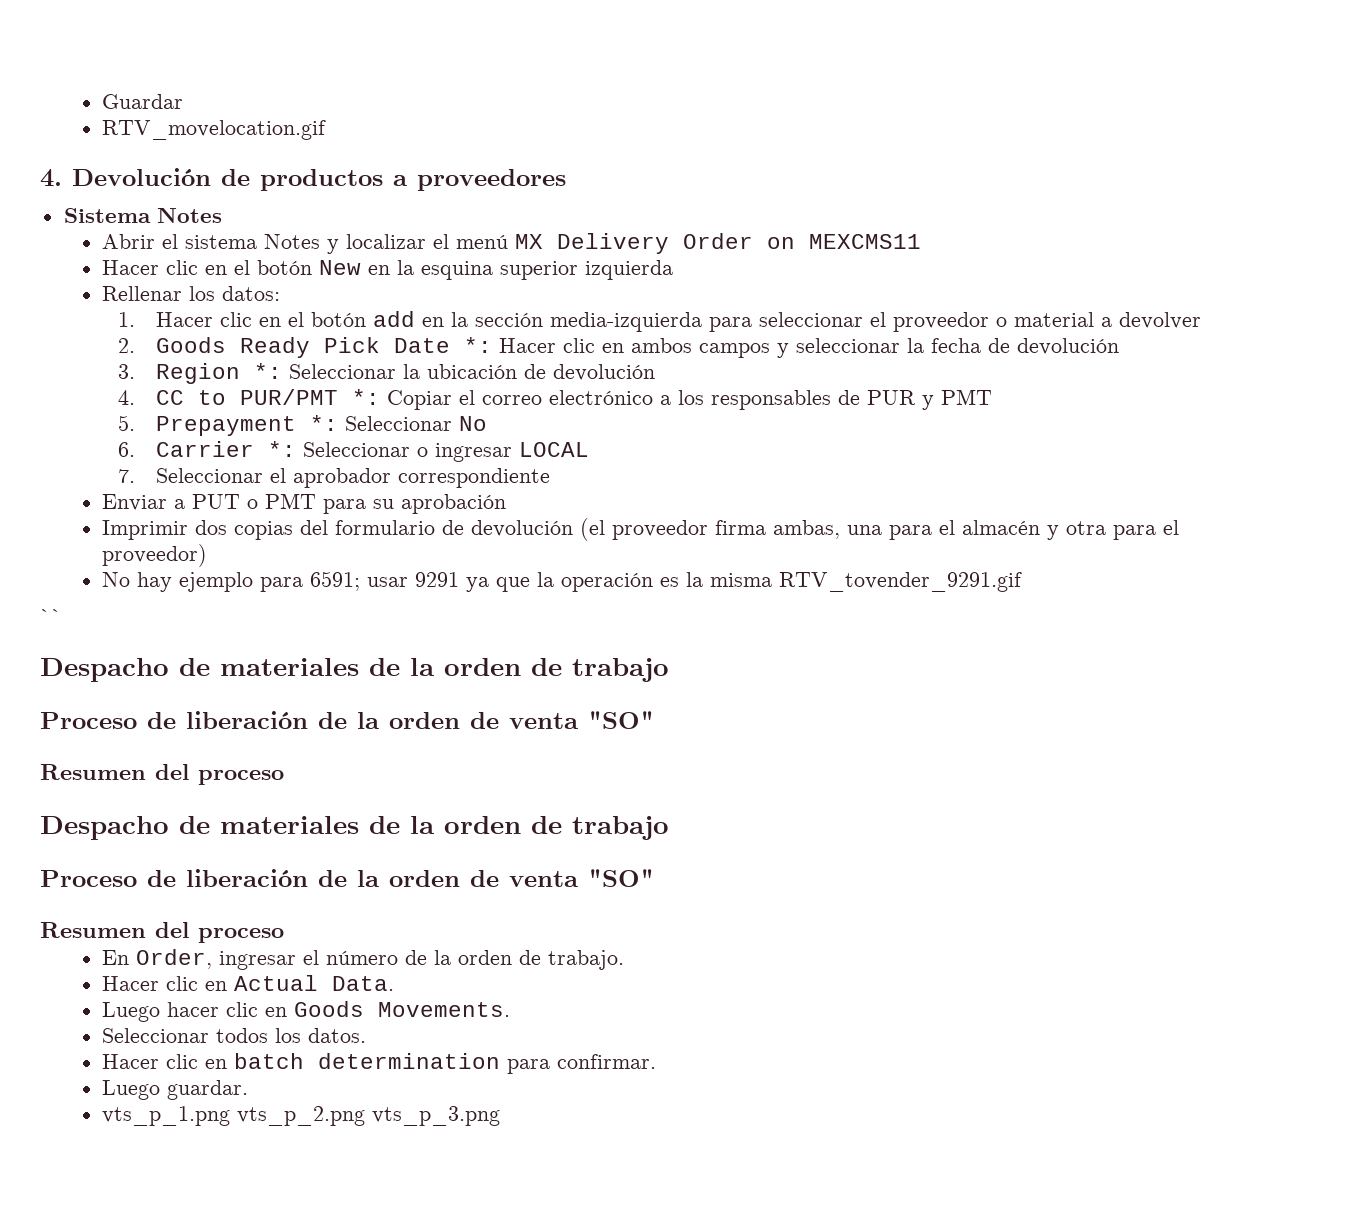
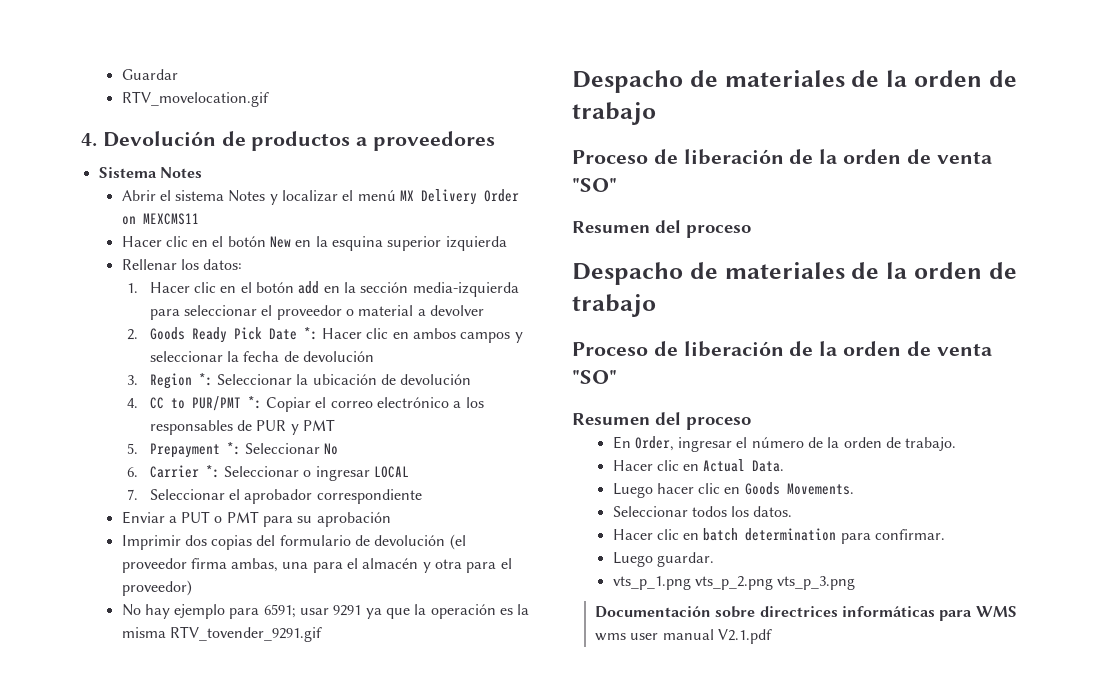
[40,609,62,623] // `` -> (322, 634) none
(501, 1116) none -> [594,606,1017,621] [594,629,772,644] // Documentación sobre directrices informáticas para WMS wms user manual V2.1.pdf

